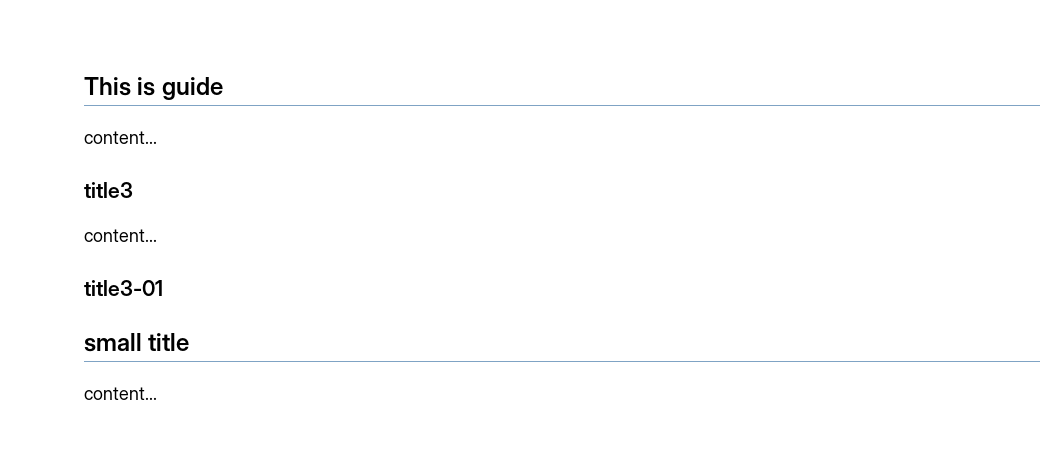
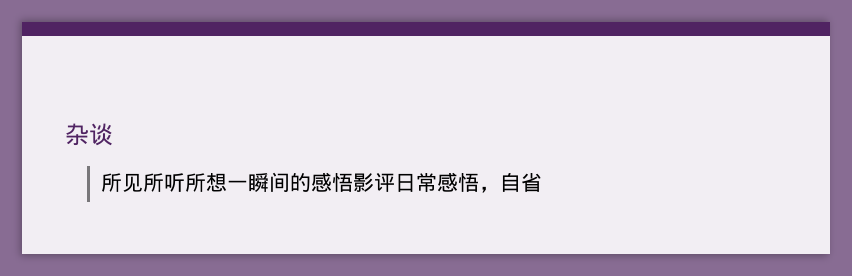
[84,77,223,100] [84,131,157,144] [84,182,133,198] [84,229,157,242] [84,280,163,296] [84,333,190,352] [84,387,157,400] This is guide // content... // title3 // content... // title3-01 // small title // content... -> [65,123,113,146] [100,172,542,193] 杂谈 // 所见所听所想一瞬间的感悟影评日常感悟，自省

